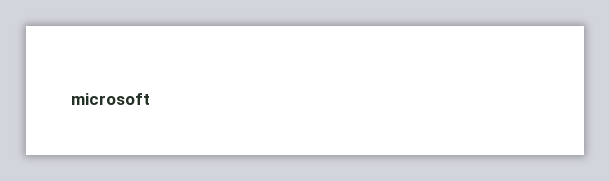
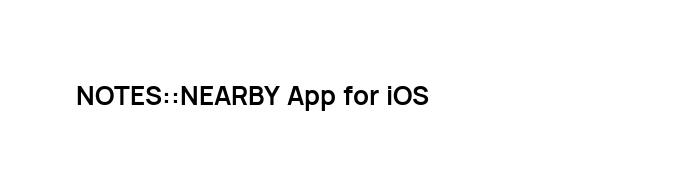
[71,93,150,105] microsoft -> [76,86,430,111] NOTES::NEARBY App for iOS

